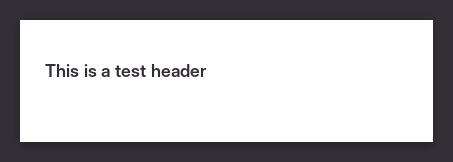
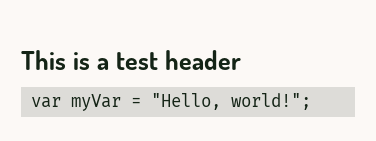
(206, 70) none -> [31,93,312,111] // var myVar = "Hello, world!";

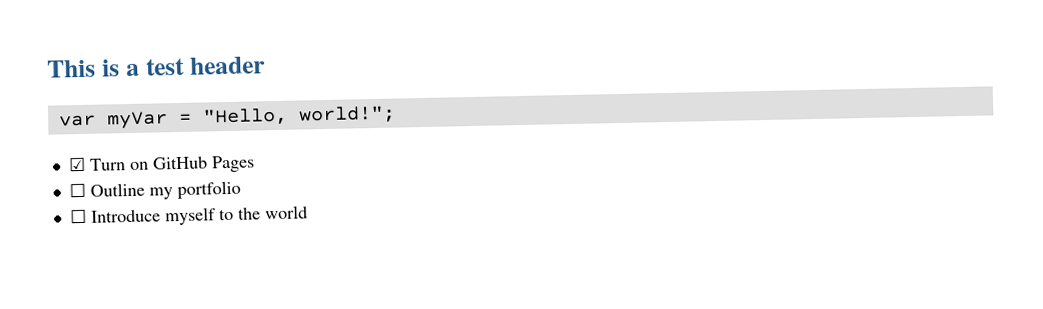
(312, 101) none -> [67,155,255,173] [68,180,241,200] [69,205,308,226] // ☑ Turn on GitHub Pages // ☐ Outline my portfolio // ☐ Introduce myself to the world

